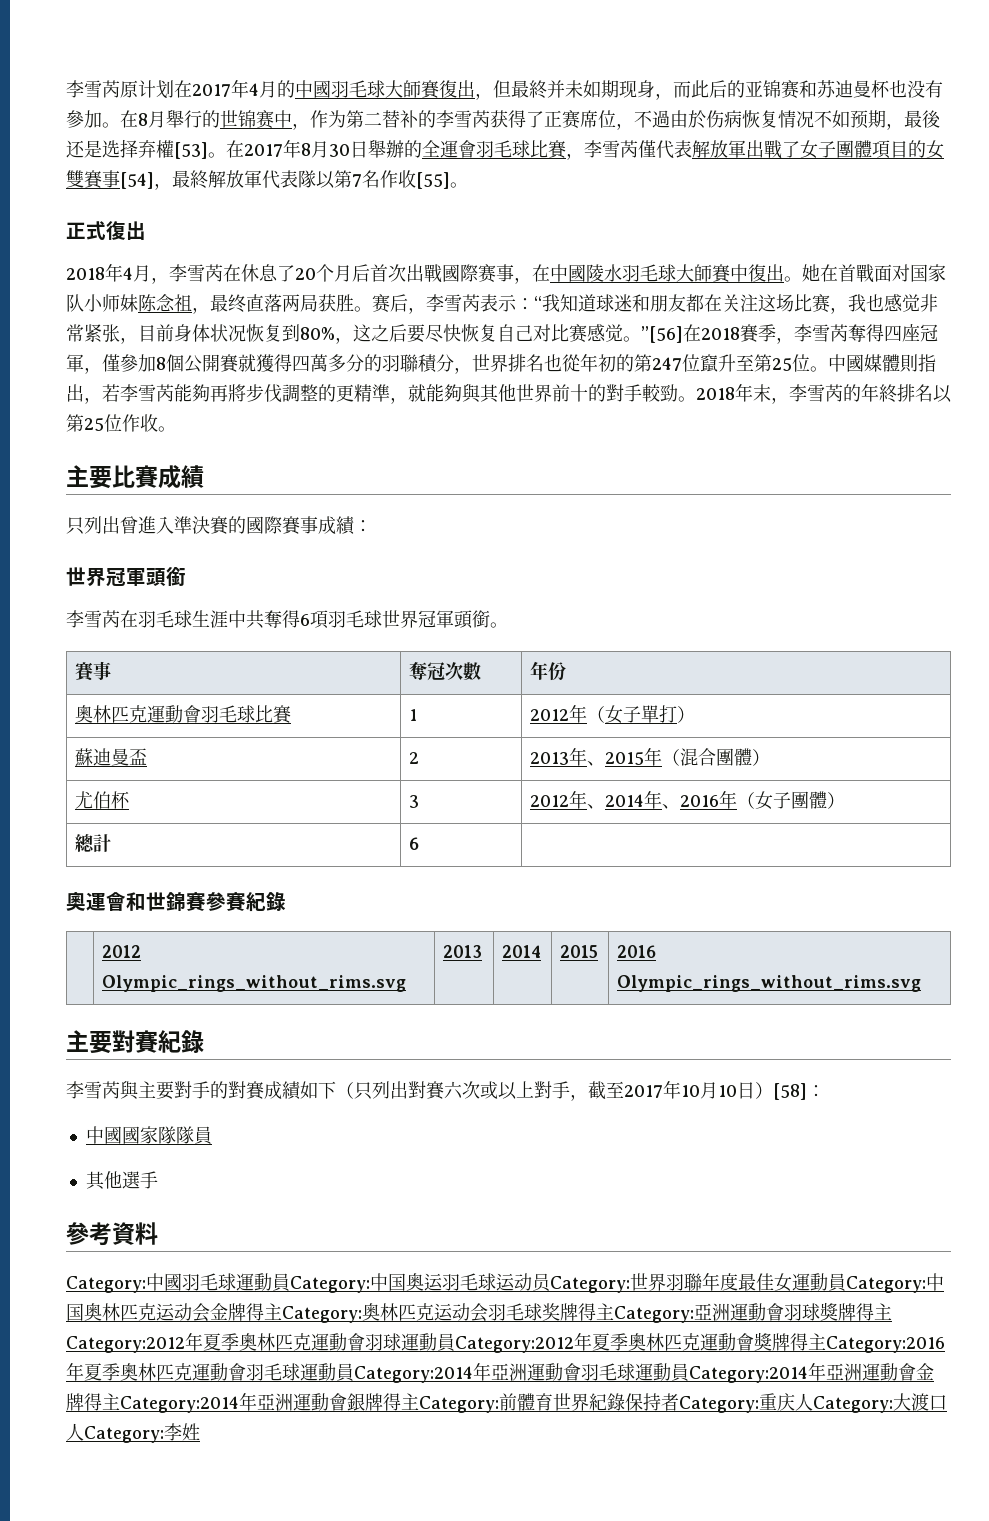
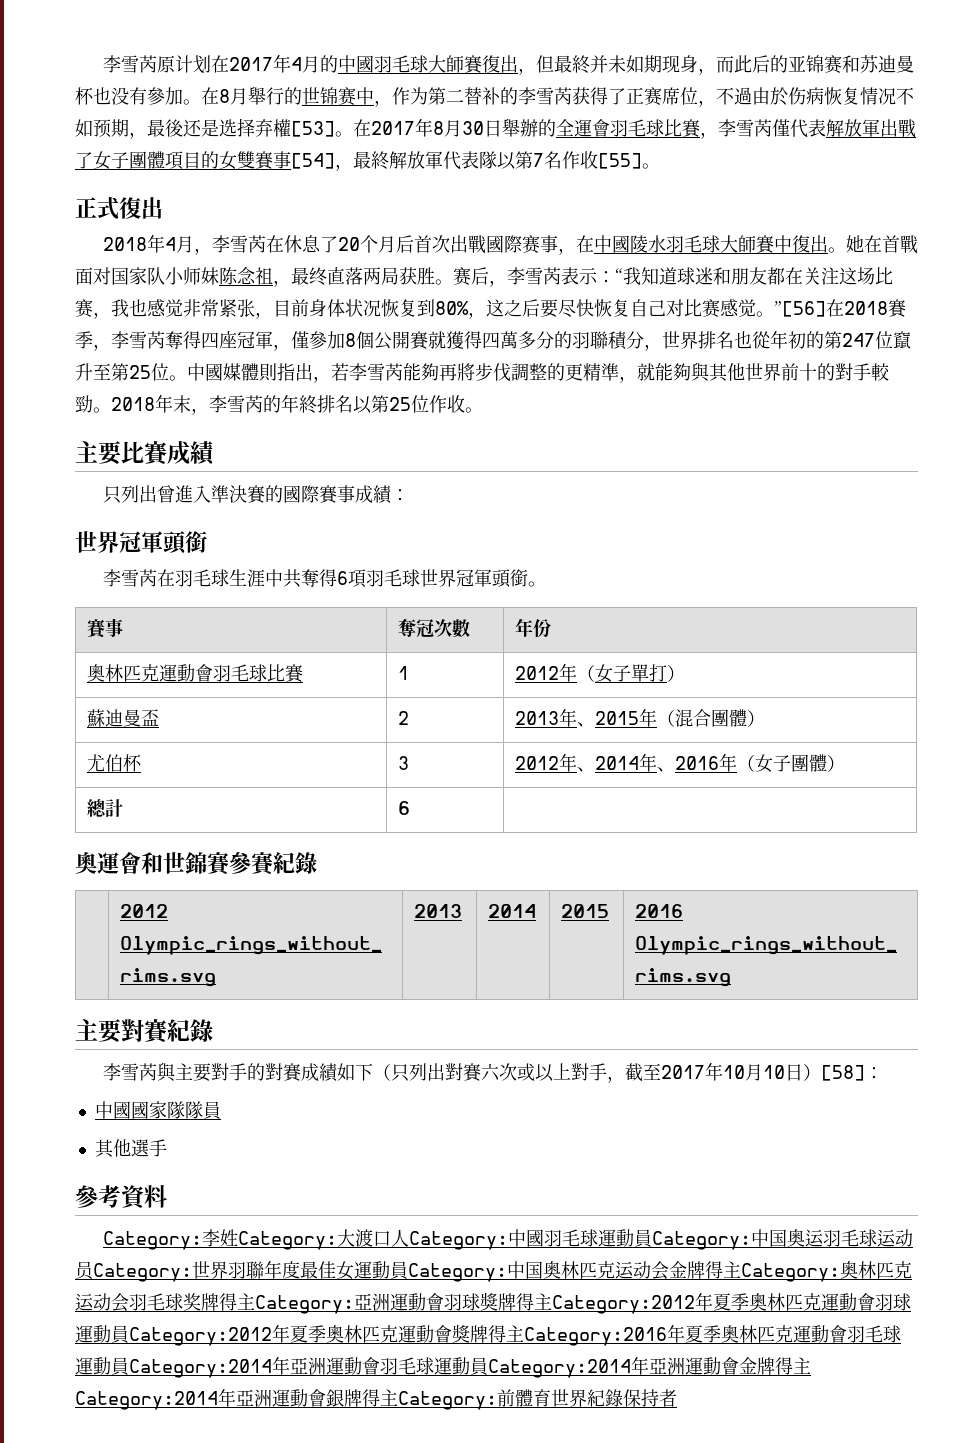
(146, 1284) none -> [201,1229,508,1250] 李姓Category:大渡口人Category:
[679,1393,947,1413] [66,1423,200,1443] Category:重庆人Category:大渡口人Category:李姓 -> (677, 1398) none

